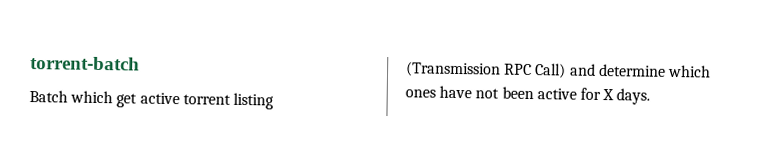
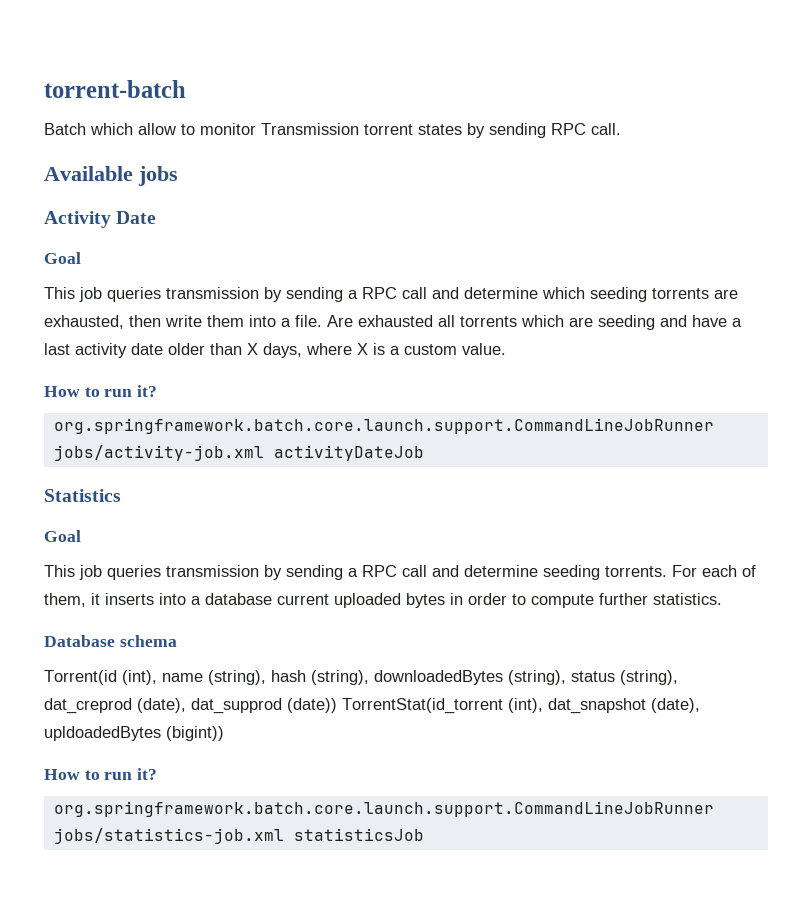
[116,92,274,110] [405,61,711,79] [405,85,651,105] get active torrent listing (Transmission RPC Call) and determine which ones have not been active for X days. -> [138,123,621,138] [44,166,178,186] [44,211,157,228] [44,252,81,264] [44,287,738,302] [44,315,742,330] [44,343,506,358] [44,385,158,397] [53,418,714,434] [53,445,424,461] [44,489,121,502] [44,530,81,542] [44,565,756,580] [44,593,722,608] [44,635,177,647] [44,670,678,685] [44,698,700,714] [44,726,224,741] [44,768,158,780] [53,801,714,817] [53,828,424,844] allow to monitor Transmission torrent states by sending RPC call. // Available jobs // Activity Date // Goal // This job queries transmission by sending a RPC call and determine which seeding torrents are exhausted, then write them into a file. Are exhausted all torrents which are seeding and have a last activity date older than X days, where X is a custom value. // How to run it? // org.springframework.batch.core.launch.support.CommandLineJobRunner jobs/activity-job.xml activityDateJob // Statistics // Goal // This job queries transmission by sending a RPC call and determine seeding torrents. For each of them, it inserts into a database current uploaded bytes in order to compute further statistics. // Database schema // Torrent(id (int), name (string), hash (string), downloadedBytes (string), status (string), dat_creprod (date), dat_supprod (date)) TorrentStat(id_torrent (int), dat_snapshot (date), upldoadedBytes (bigint)) // How to run it? // org.springframework.batch.core.launch.support.CommandLineJobRunner jobs/statistics-job.xml statisticsJob

